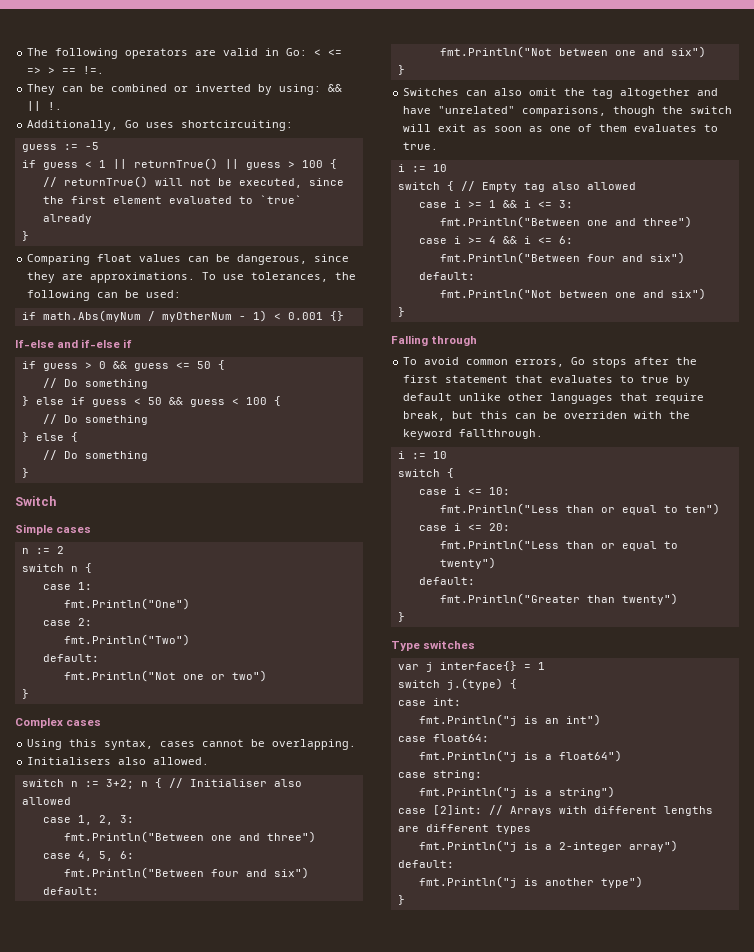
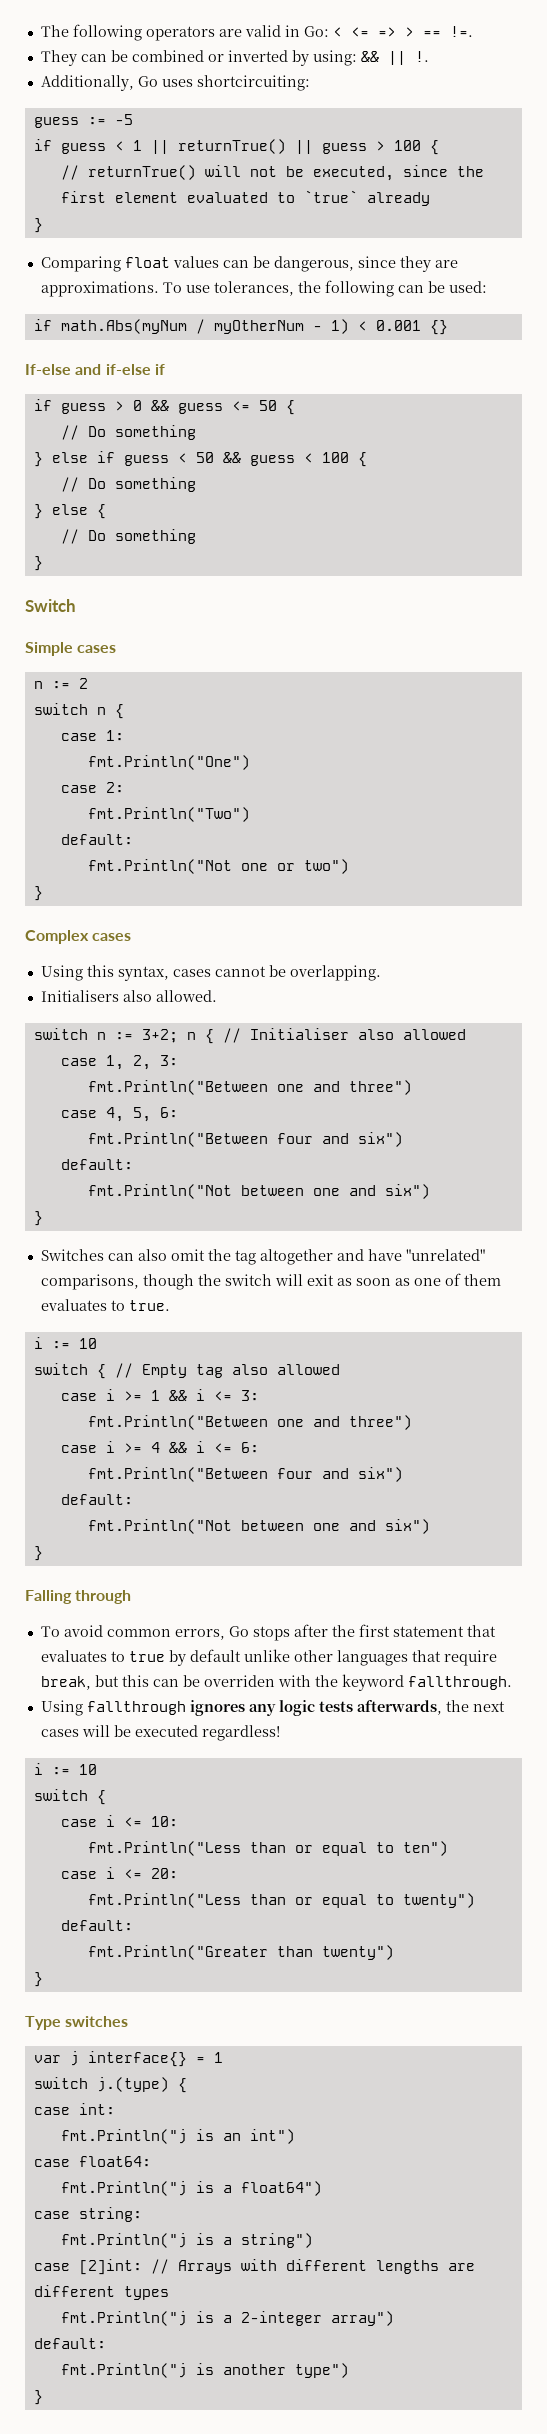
(544, 434) none -> [40,1700,505,1716] [40,1725,280,1741] // Using fallthrough ignores any logic tests afterwards, the next cases will be executed regardless!

